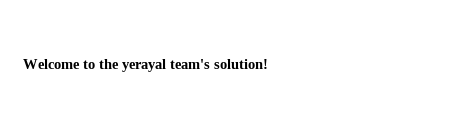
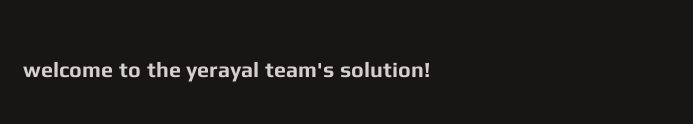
[23,59,80,69] Welcome -> [23,61,113,78] welcome

